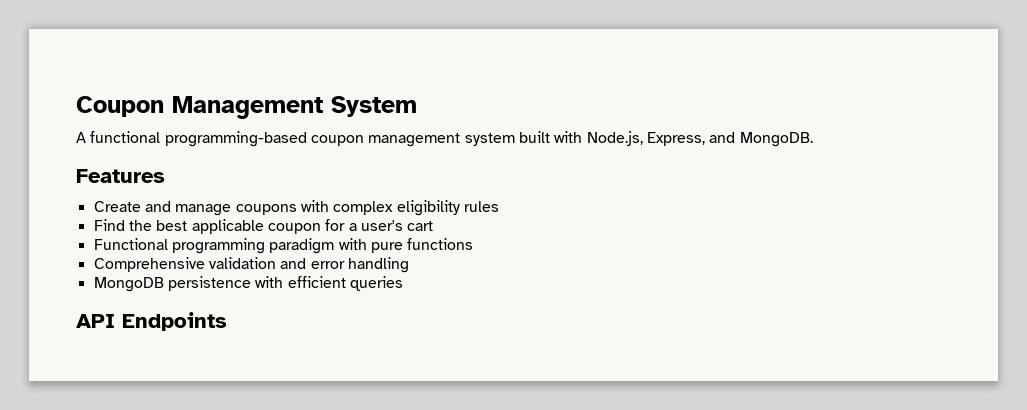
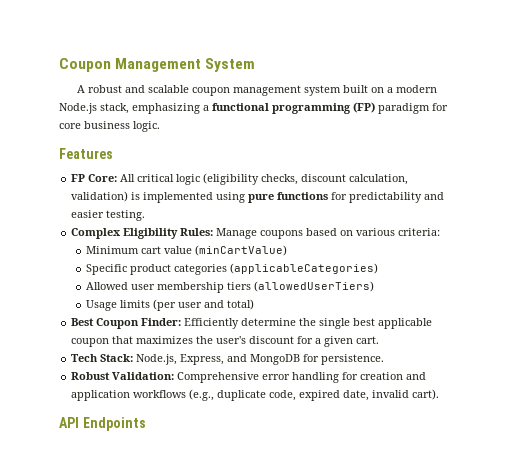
[90,131,307,147] functional programming-based -> [88,85,190,93] robust and scalable
[554,131,813,147] [76,169,165,183] [93,200,499,216] [93,219,434,234] [93,238,474,254] [93,257,409,273] [93,276,403,292] with Node.js, Express, and MongoDB. // Features // Create and manage coupons with complex eligibility rules // Find the best applicable coupon for a user's cart // Functional programming paradigm with pure functions // Comprehensive validation and error handling // MongoDB persistence with efficient queries -> [371,85,438,93] [59,102,448,114] [59,121,160,132] [59,148,113,159] [71,173,409,185] [71,191,445,203] [71,210,146,221] [71,228,441,239] [85,245,287,256] [85,263,378,275] [85,281,374,293] [85,299,254,311] [71,318,433,329] [71,336,380,347] [71,354,385,365] [71,372,427,383] [71,389,440,401] on a modern Node.js stack, emphasizing a functional programming (FP) paradigm for core business logic. // Features // FP Core: All critical logic (eligibility checks, discount calculation, validation) is implemented using pure functions for predictability and easier testing. // Complex Eligibility Rules: Manage coupons based on various criteria: // Minimum cart value (minCartValue) // Specific product categories (applicableCategories) // Allowed user membership tiers (allowedUserTiers) // Usage limits (per user and total) // Best Coupon Finder: Efficiently determine the single best applicable coupon that maximizes the user's discount for a given cart. // Tech Stack: Node.js, Express, and MongoDB for persistence. // Robust Validation: Comprehensive error handling for creation and application workflows (e.g., duplicate code, expired date, invalid cart).

